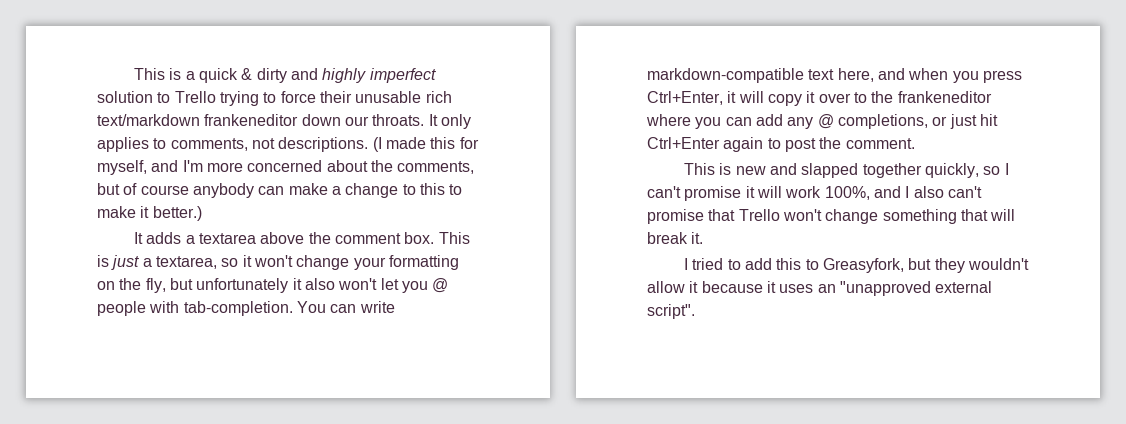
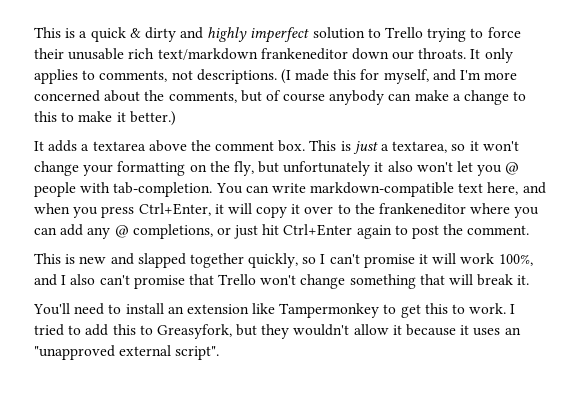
(704, 238) none -> [33,303,507,318] You'll need to install an extension like Tampermonkey to get this to work.

